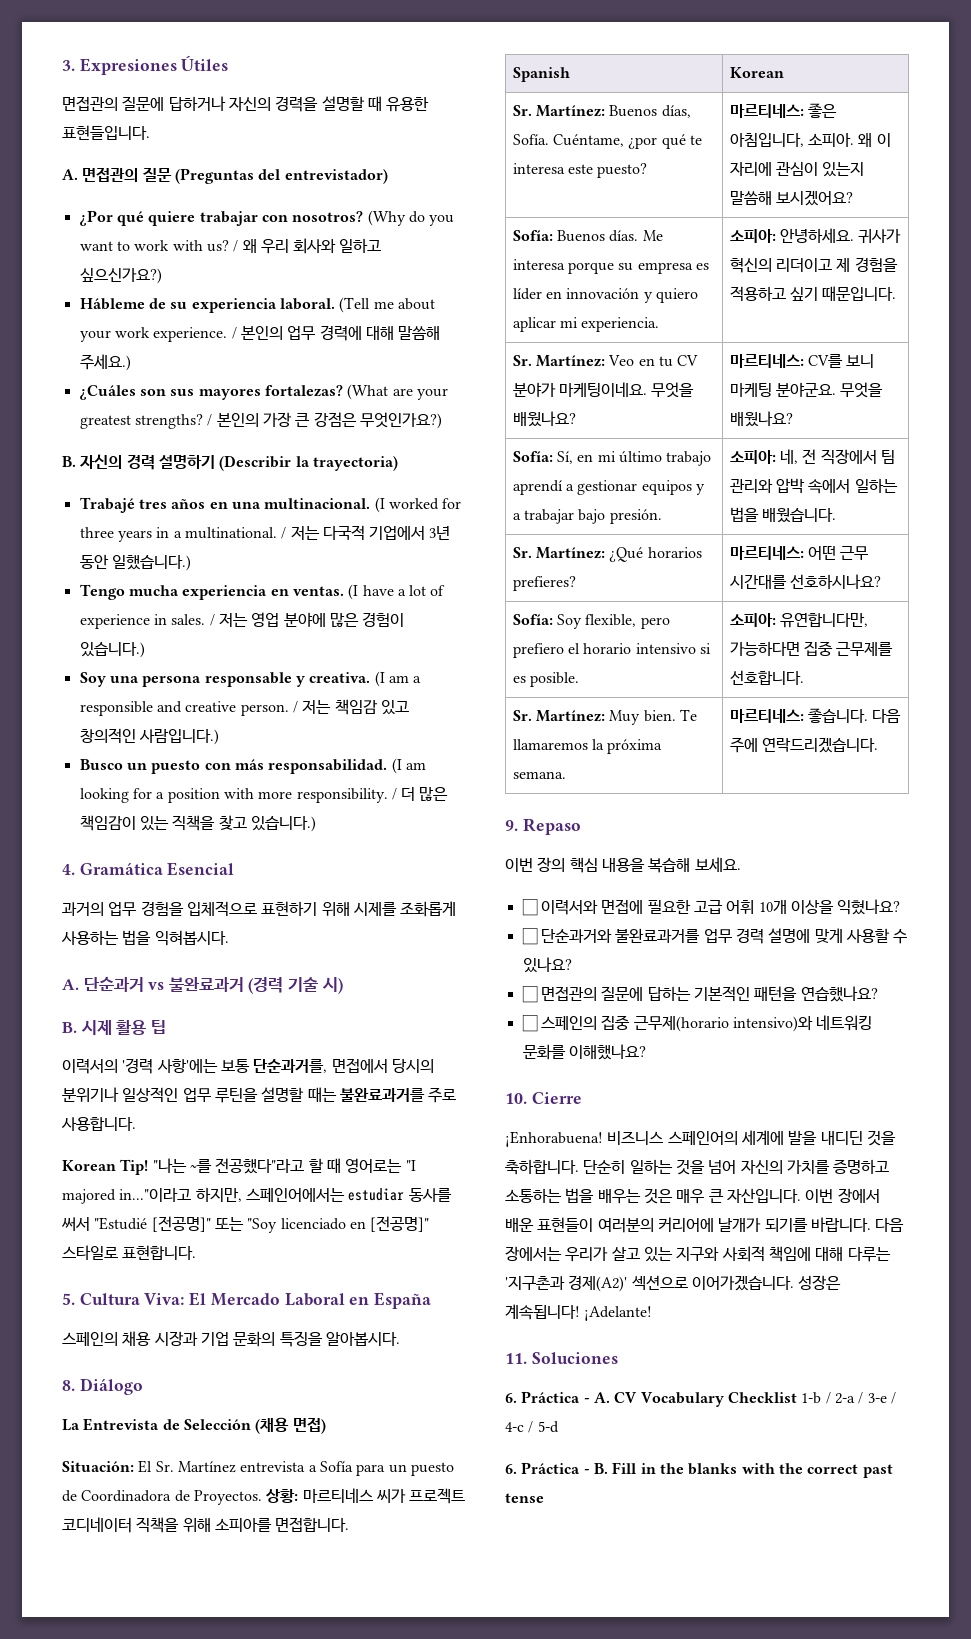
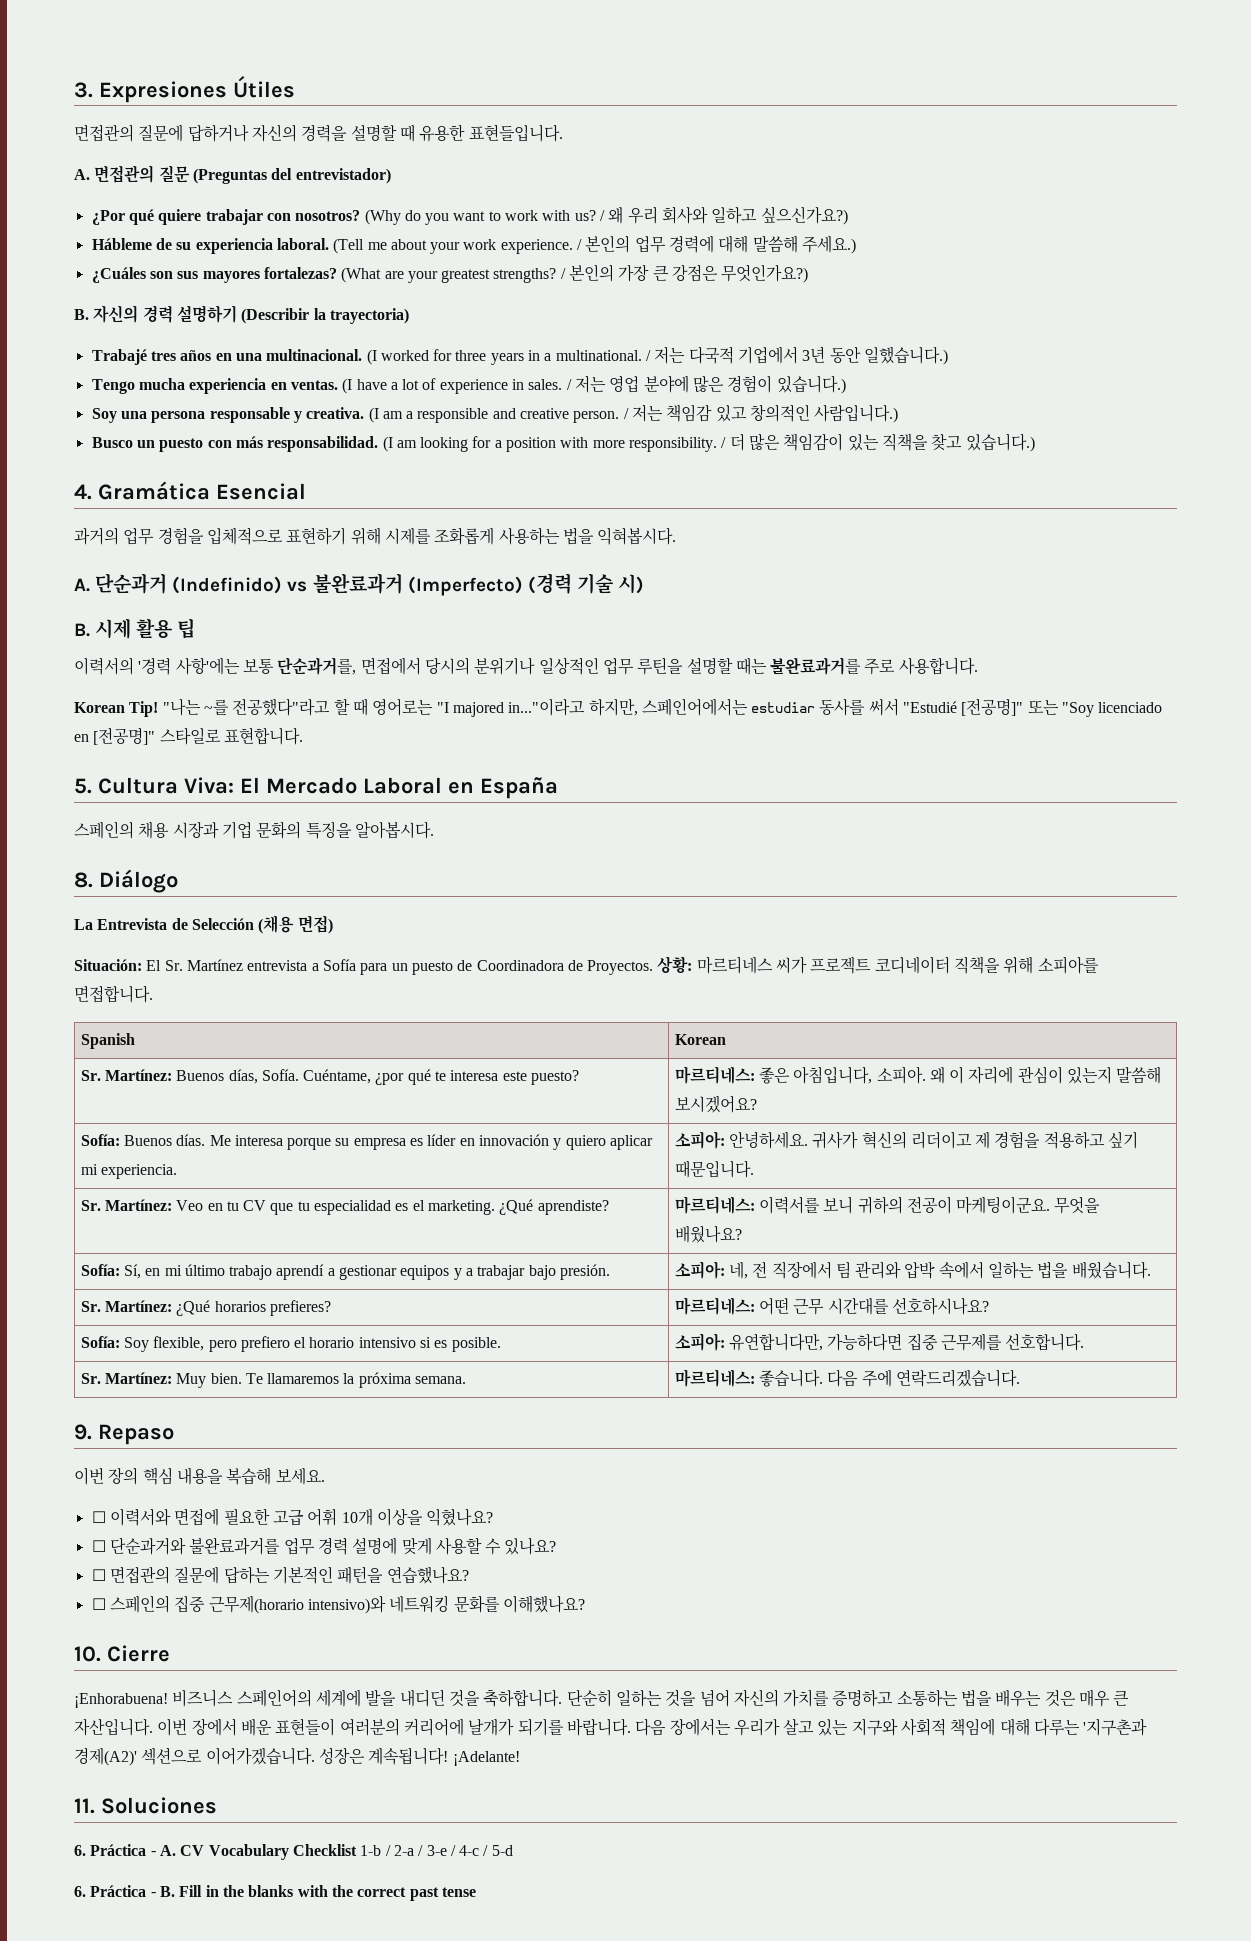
(144, 984) none -> [172,576,283,594] (Indefinido)
(244, 984) none -> [407,576,523,596] (Imperfecto)
[512,382,695,398] [512,411,576,427] [729,354,875,368] [729,382,837,397] 분야가 마케팅이네요. 무엇을 배웠나요? | 마르티네스: CV를 보니 마케팅 분야군요. -> [270,1199,609,1215] [674,1196,1051,1214] que tu especialidad es el marketing. ¿Qué aprendiste? | 마르티네스: 이력서를 보니 귀하의 전공이 마케팅이군요.

